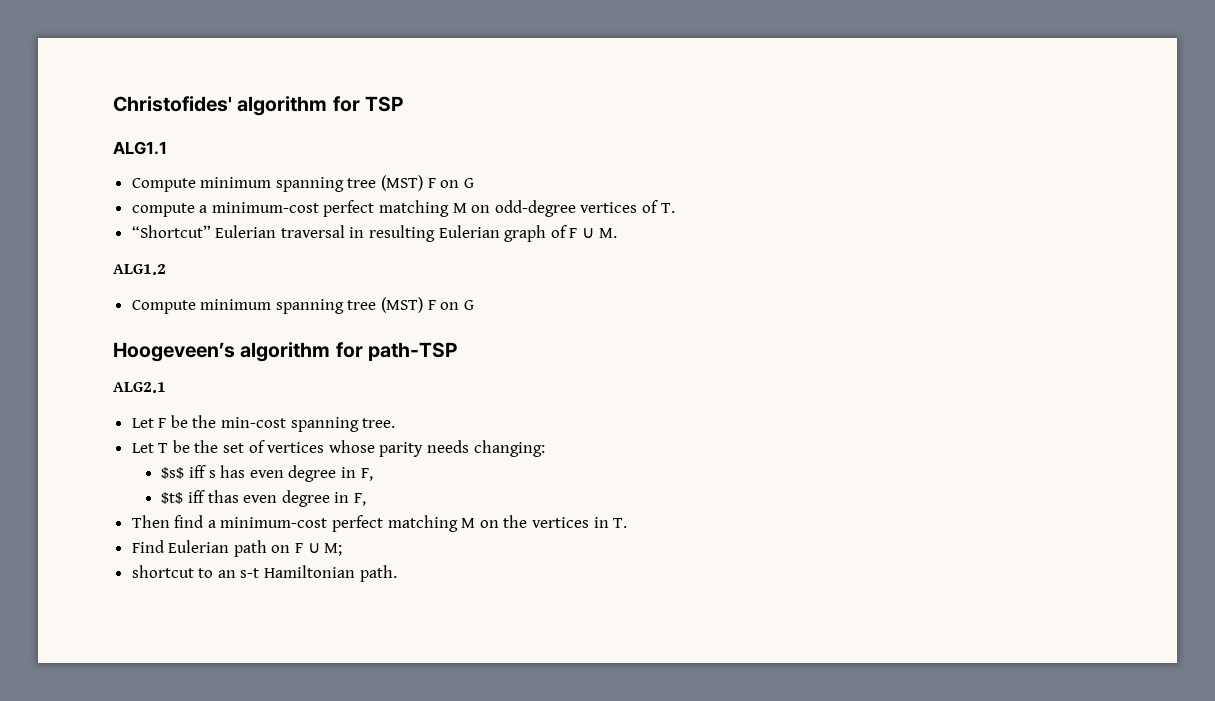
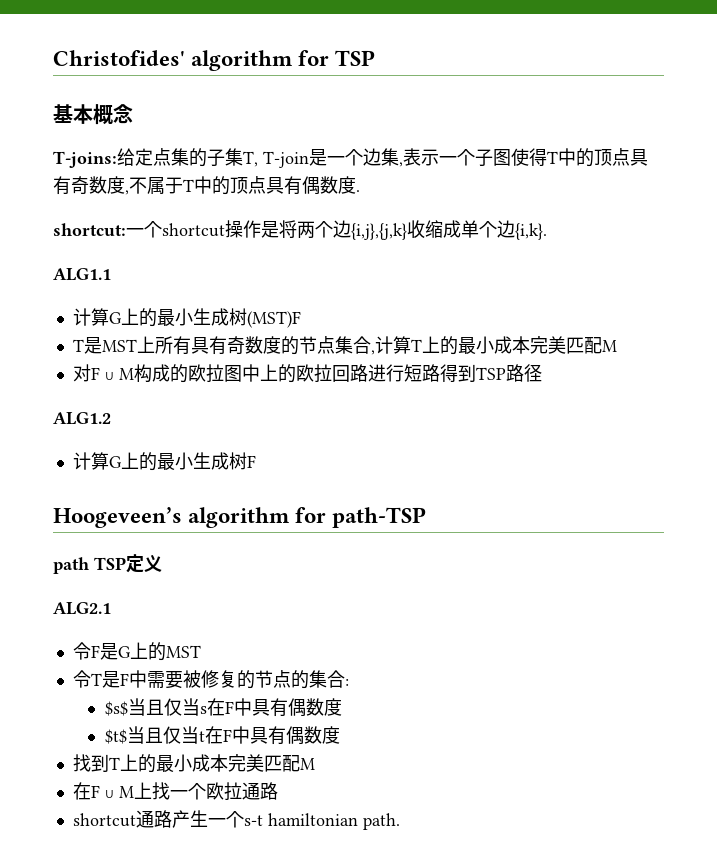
[113,141,167,155] [131,175,474,192] [131,200,675,217] [131,225,617,242] [113,264,166,275] [131,297,474,314] ALG1.1 // Compute minimum spanning tree (MST) F on G // compute a minimum-cost perfect matching M on odd-degree vertices of T. // “Shortcut” Eulerian traversal in resulting Eulerian graph of F ∪ M. // ALG1.2 // Compute minimum spanning tree (MST) F on G -> [53,104,133,125] [53,148,648,168] [53,176,360,195] [53,220,547,240] [53,268,111,281] [72,308,301,328] [72,336,617,355] [72,364,542,383] [53,412,111,425] [72,452,256,471] 基本概念 // T-joins:给定点集的子集T, T-join是一个边集,表示一个子图使得T中的顶点具有奇数度,不属于T中的顶点具有偶数度. // shortcut:一个shortcut操作是将两个边{i,j},{j,k}收缩成单个边{i,k}. // ALG1.1 // 计算G上的最小生成树(MST)F // T是MST上所有具有奇数度的节点集合,计算T上的最小成本完美匹配M // 对F ∪ M构成的欧拉图中上的欧拉回路进行短路得到TSP路径 // ALG1.2 // 计算G上的最小生成树F
[113,382,166,393] [131,415,396,432] [131,440,545,457] [161,465,373,482] [161,490,366,507] [131,515,628,532] [131,540,343,557] [131,565,356,578] ALG2.1 // Let F be the min-cost spanning tree. // Let T be the set of vertices whose parity needs changing: // $s$ iff s has even degree in F, // $t$ iff thas even degree in F, // Then find a minimum-cost perfect matching M on the vertices in T. // Find Eulerian path on F ∪ M; // shortcut to an s-t Hamiltonian -> [53,554,162,574] [53,602,111,615] [72,642,201,661] [72,670,349,689] [104,698,342,717] [104,726,340,745] [72,754,315,773] [72,782,278,801] [72,810,358,828] path TSP定义 // ALG2.1 // 令F是G上的MST // 令T是F中需要被修复的节点的集合: // $s$当且仅当s在F中具有偶数度 // $t$当且仅当t在F中具有偶数度 // 找到T上的最小成本完美匹配M // 在F ∪ M上找一个欧拉通路 // shortcut通路产生一个s-t hamiltonian

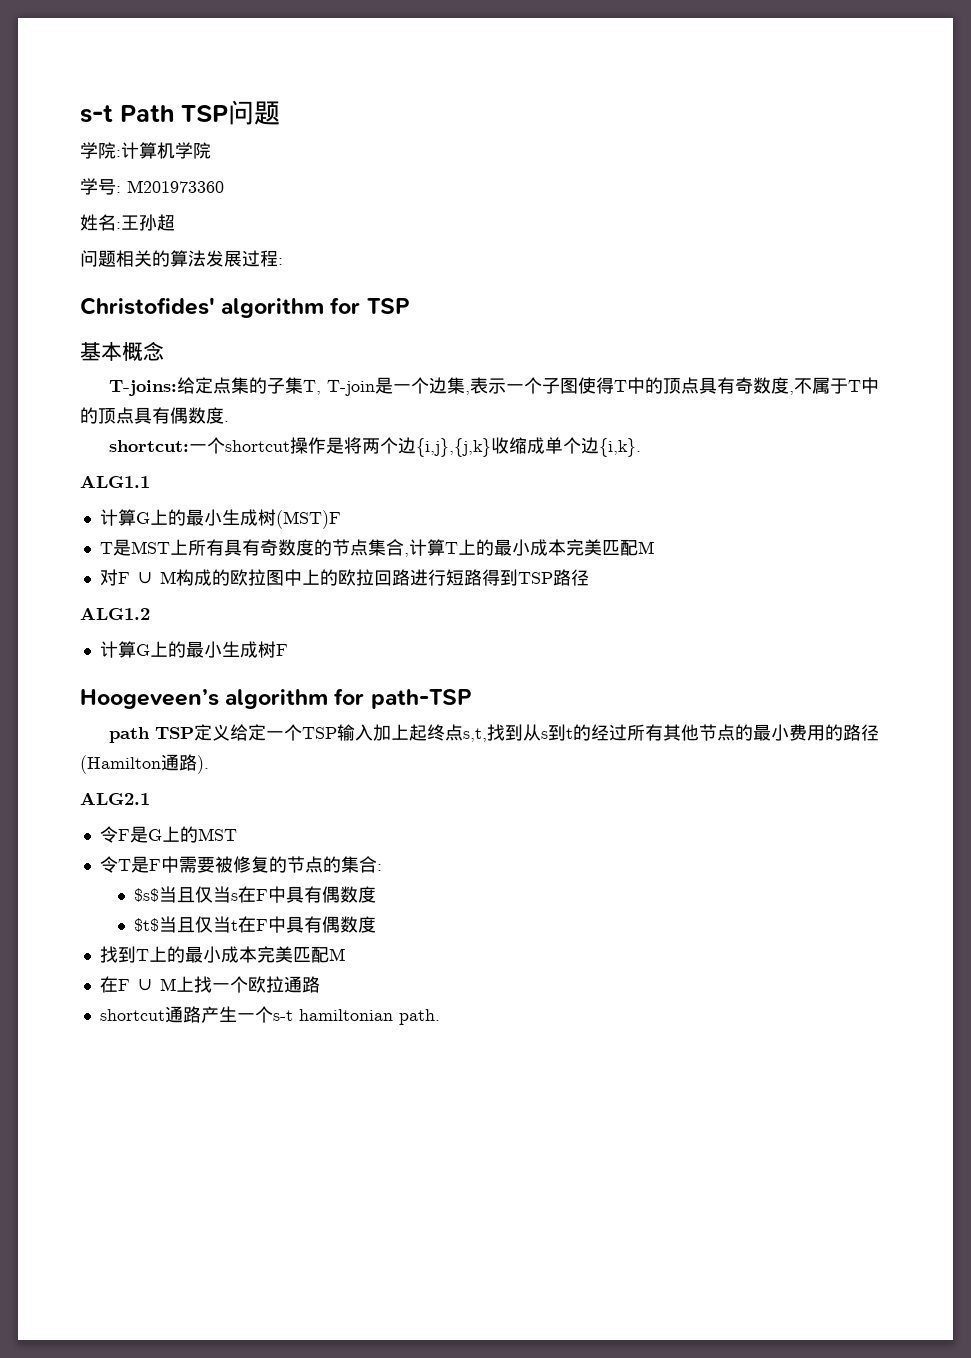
(53, 58) none -> [80,100,280,125] [80,142,211,159] [80,178,224,195] [80,214,175,231] [80,250,283,267] s-t Path TSP问题 // 学院:计算机学院 // 学号: M201973360 // 姓名:王孙超 // 问题相关的算法发展过程: //
(162, 563) none -> [230,724,880,742] [80,754,209,774] 给定一个TSP输入加上起终点s,t,找到从s到t的经过所有其他节点的最小费用的路径(Hamilton通路).

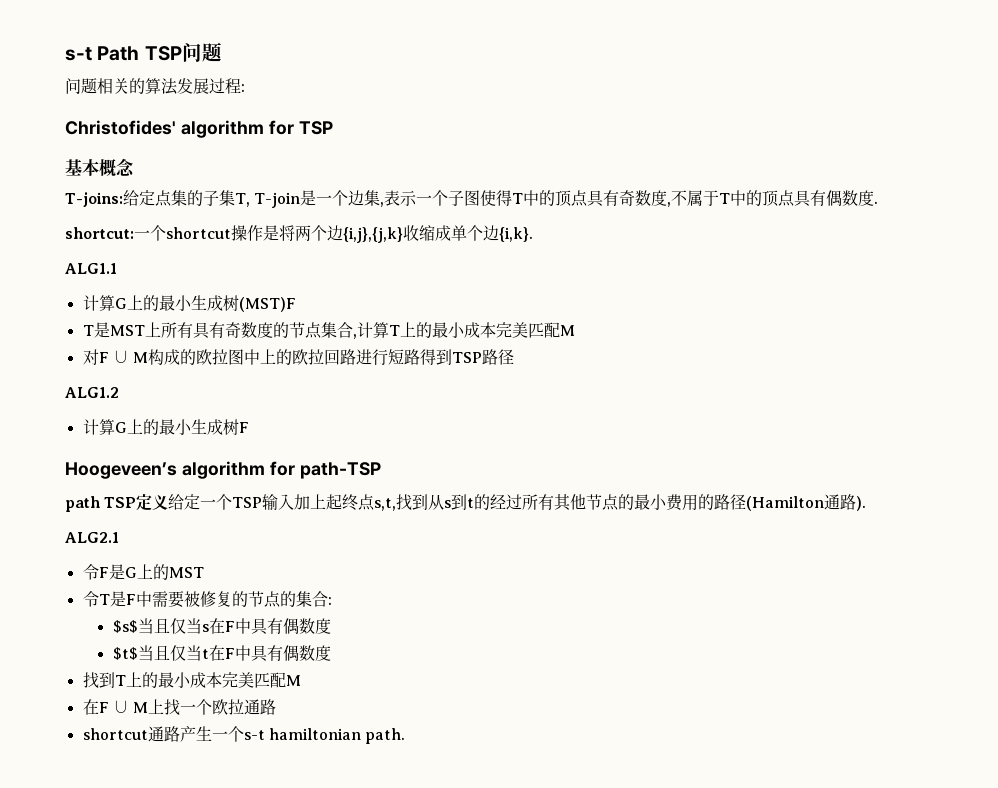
[80,142,211,159] [80,178,224,195] [80,214,175,231] // 学院:计算机学院 // 学号: M201973360 // 姓名:王孙超 -> (222, 52) none

